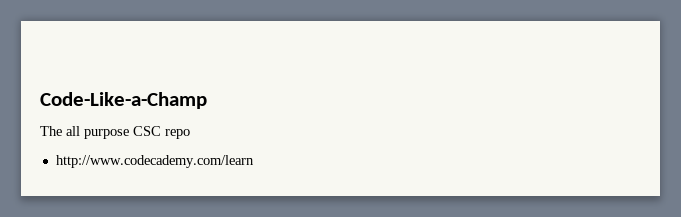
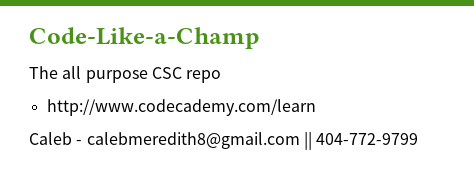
(254, 161) none -> [29,132,419,150] // Caleb - calebmeredith8@gmail.com || 404-772-9799

